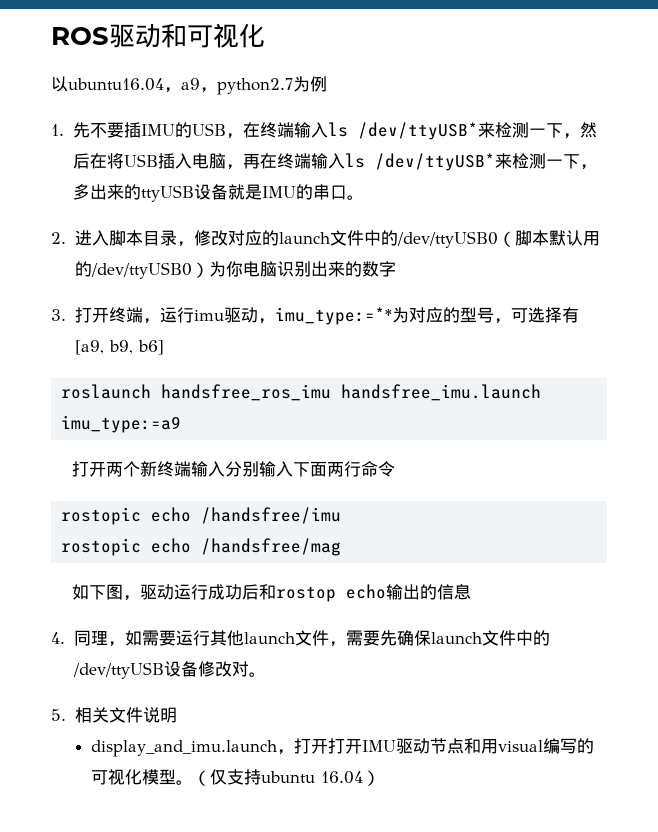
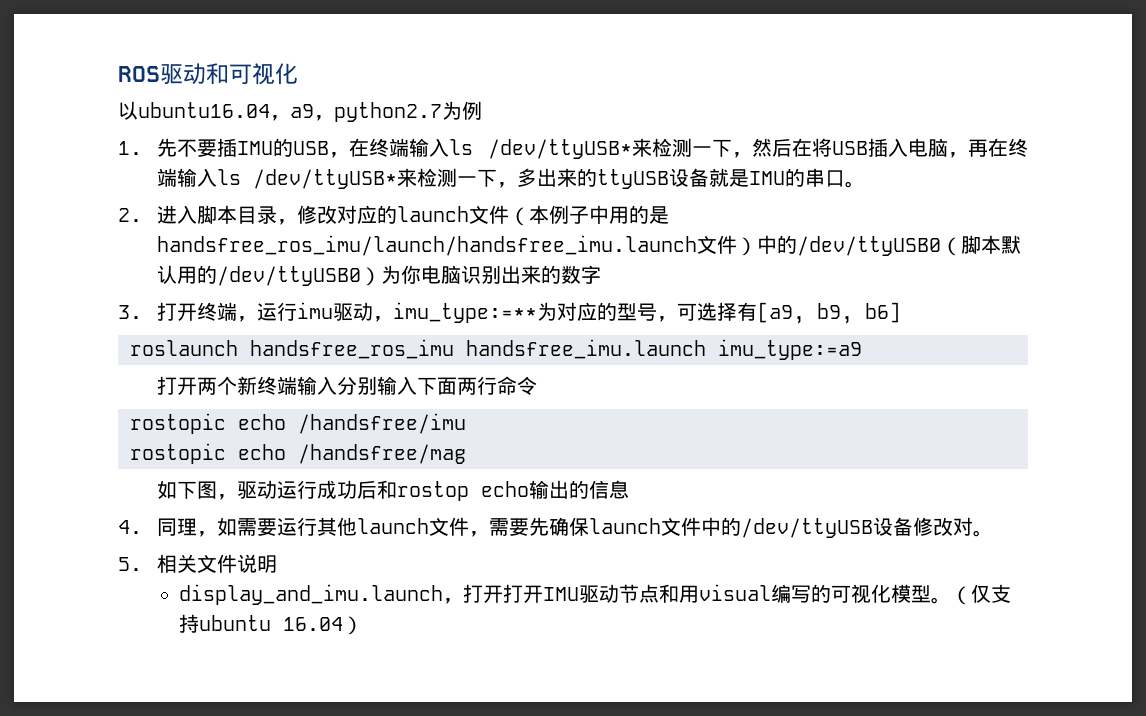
(364, 238) none -> [509,205,670,226] [157,235,758,256] （本例子中用的是handsfree_ros_imu/launch/handsfree_imu.launch文件）

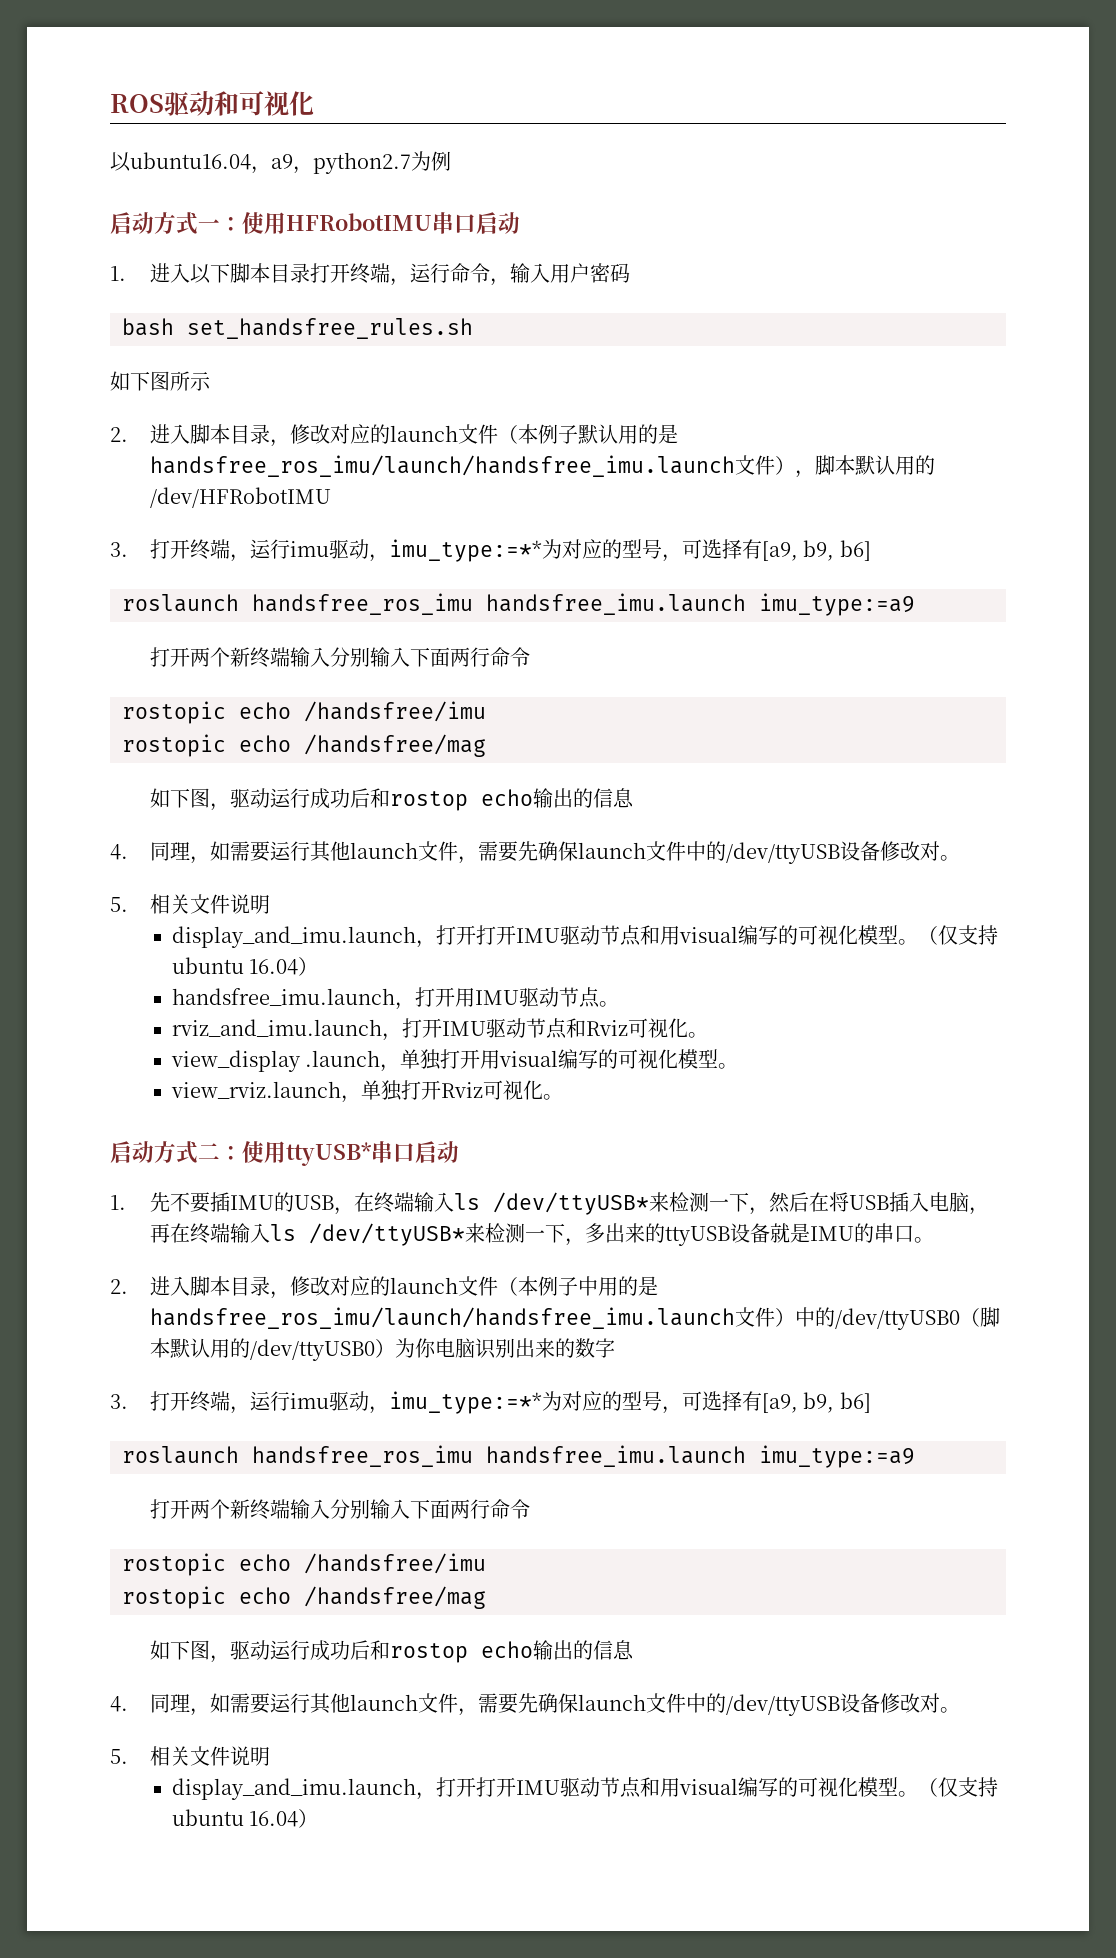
(482, 110) none -> [110,212,520,235] [110,263,630,286] [122,318,473,339] [110,371,211,391] [110,424,678,447] [149,455,935,478] [149,487,331,508] [110,539,871,562] [122,593,915,616] [149,647,530,668] [122,701,486,724] [122,734,486,757] [149,788,634,811] [110,841,960,864] [110,894,270,914] [171,925,998,948] [171,957,319,976] [171,987,619,1010] [171,1018,708,1041] [170,1049,739,1072] [170,1080,563,1103] [110,1141,459,1166] // 启动方式一：使用HFRobotIMU串口启动 // 1.进入以下脚本目录打开终端，运行命令，输入用户密码 // bash set_handsfree_rules.sh // 如下图所示 // 2.进入脚本目录，修改对应的launch文件（本例子默认用的是handsfree_ros_imu/launch/handsfree_imu.launch文件），脚本默认用的/dev/HFRobotIMU // 3.打开终端，运行imu驱动，imu_type:=**为对应的型号，可选择有[a9, b9, b6] // roslaunch handsfree_ros_imu handsfree_imu.launch imu_type:=a9 // 打开两个新终端输入分别输入下面两行命令 // rostopic echo /handsfree/imu // rostopic echo /handsfree/mag // 如下图，驱动运行成功后和rostop echo输出的信息 // 4.同理，如需要运行其他launch文件，需要先确保launch文件中的/dev/ttyUSB设备修改对。 // 5.相关文件说明 // display_and_imu.launch，打开打开IMU驱动节点和用visual编写的可视化模型。（仅支持ubuntu 16.04） // handsfree_imu.launch，打开用IMU驱动节点。 // rviz_and_imu.launch，打开IMU驱动节点和Rviz可视化。 // view_display .launch，单独打开用visual编写的可视化模型。 // view_rviz.launch，单独打开Rviz可视化。 // 启动方式二：使用ttyUSB*串口启动

